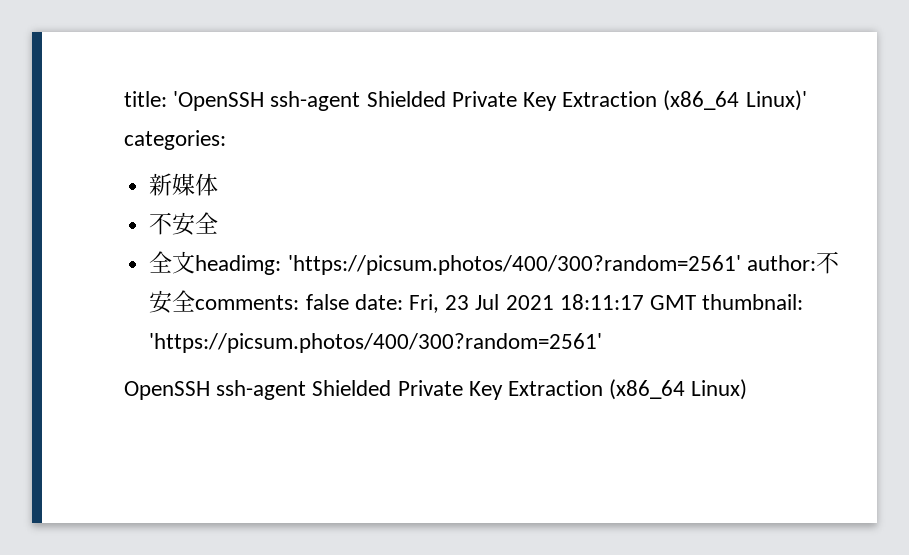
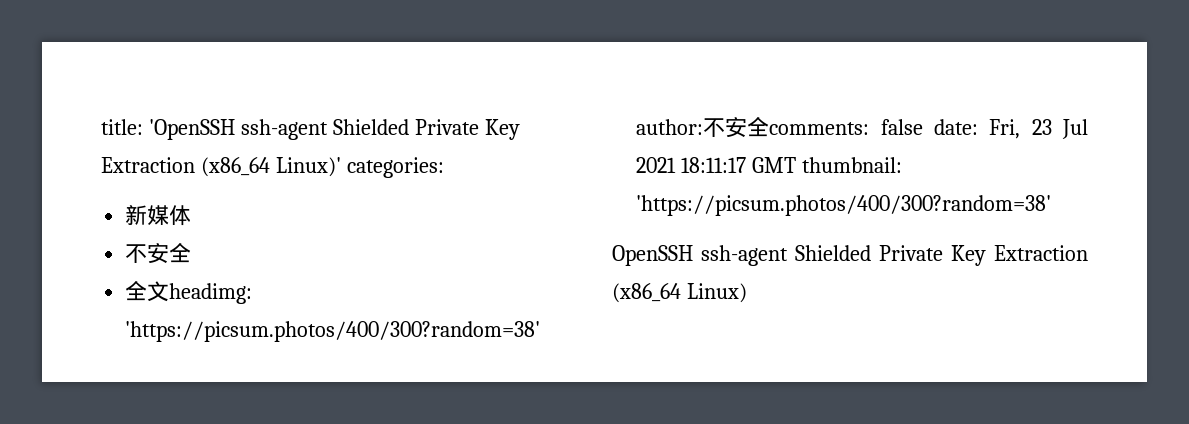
[287,255,741,275] 'https://picsum.photos/400/300?random=2561' -> [125,321,541,342] 'https://picsum.photos/400/300?random=38'
[149,333,603,353] 'https://picsum.photos/400/300?random=2561' -> [636,195,1052,216] 'https://picsum.photos/400/300?random=38'

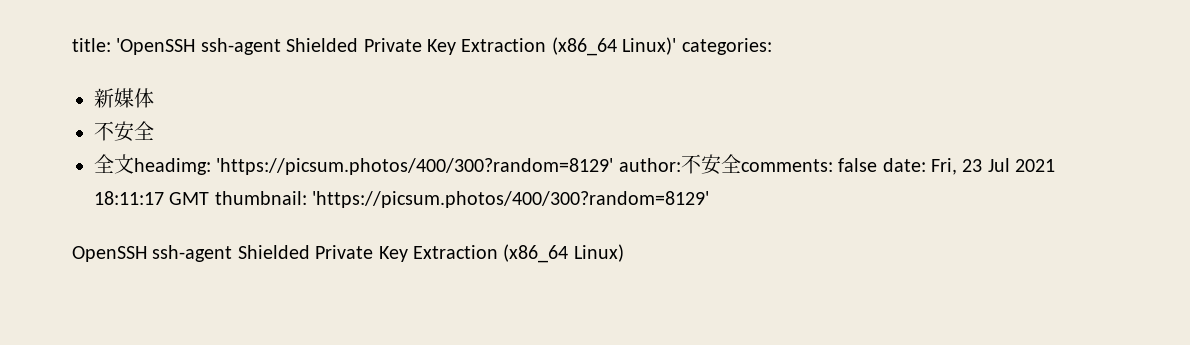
[125,321,541,342] 'https://picsum.photos/400/300?random=38' -> [216,158,614,175] 'https://picsum.photos/400/300?random=8129'
[636,195,1052,216] 'https://picsum.photos/400/300?random=38' -> [312,191,710,208] 'https://picsum.photos/400/300?random=8129'

